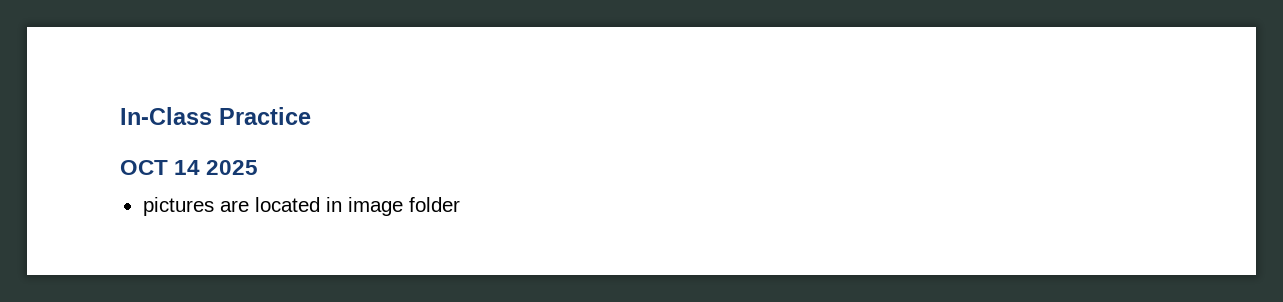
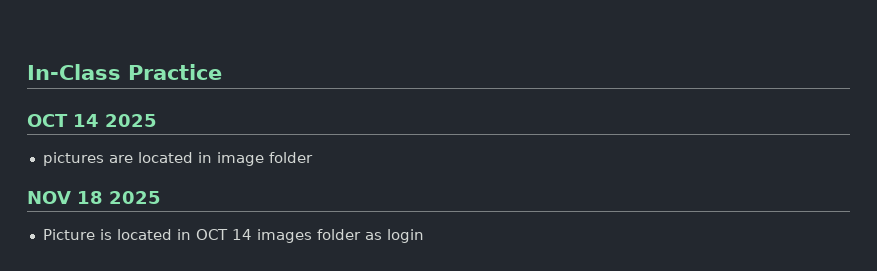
(460, 204) none -> [27,191,161,204] [42,229,424,243] // NOV 18 2025 // Picture is located in OCT 14 images folder as login

